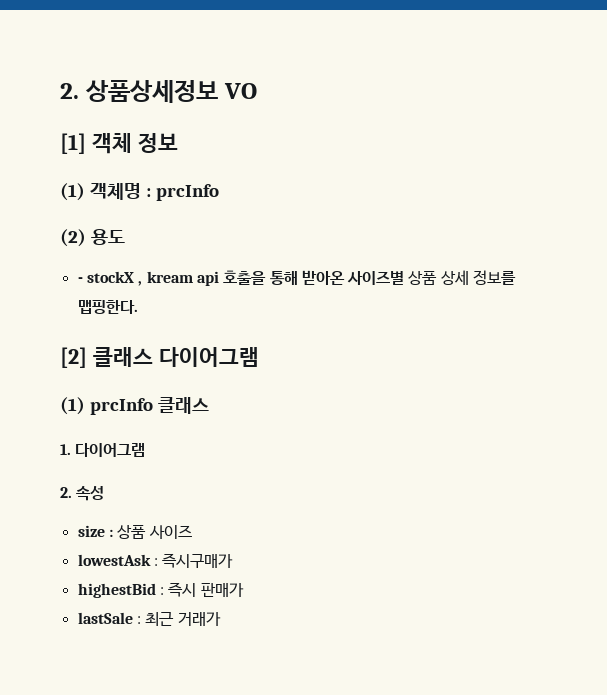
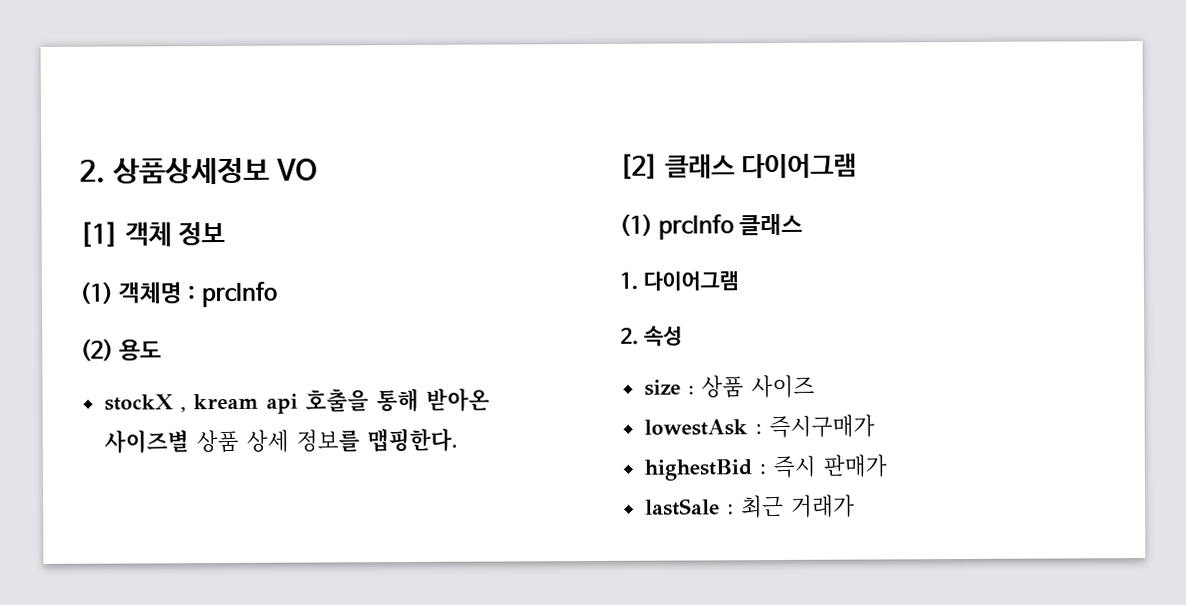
[77,277,83,283] - -> (163, 350) none

